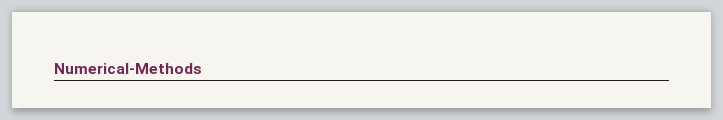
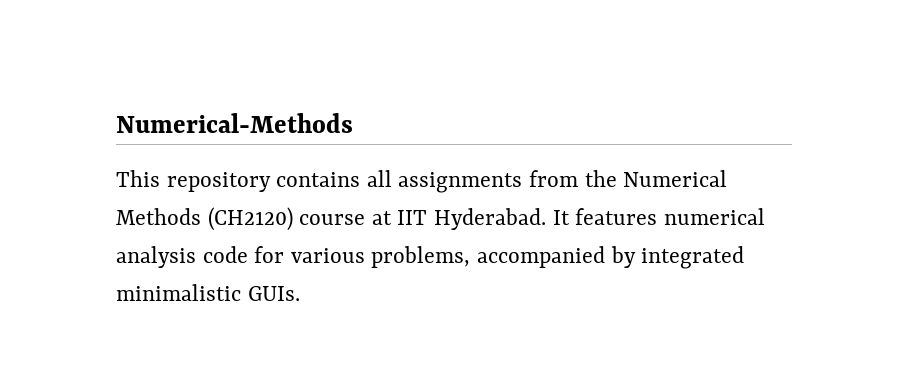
(202, 68) none -> [116,170,728,193] [116,207,765,231] [116,246,745,269] [116,284,300,301] // This repository contains all assignments from the Numerical Methods (CH2120) course at IIT Hyderabad. It features numerical analysis code for various problems, accompanied by integrated minimalistic GUIs.

